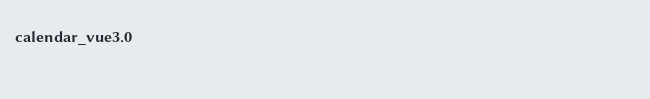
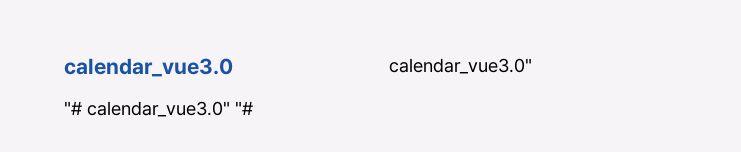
(132, 38) none -> [64,101,253,117] [389,58,532,74] // "# calendar_vue3.0" "# calendar_vue3.0"

